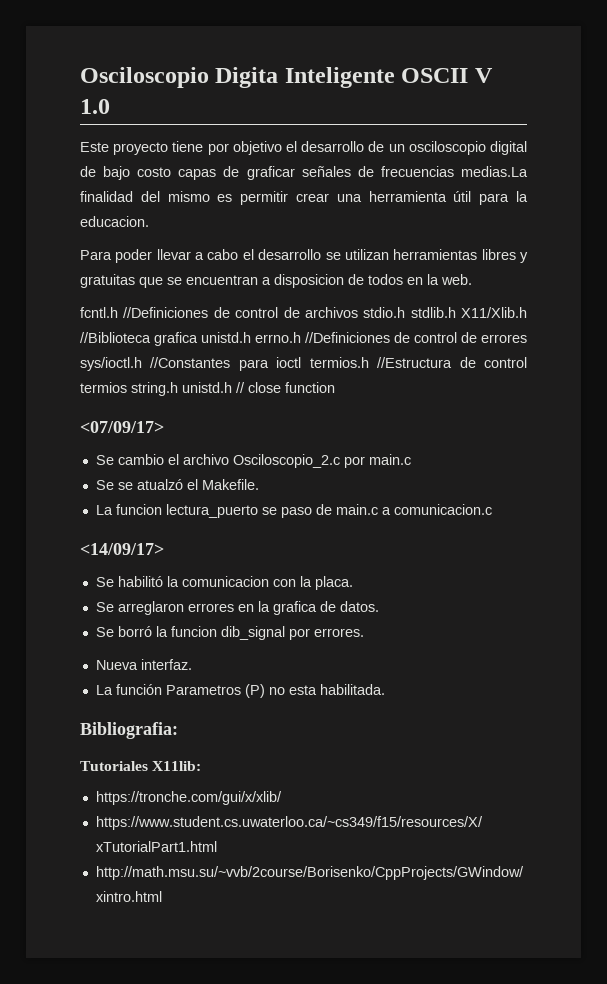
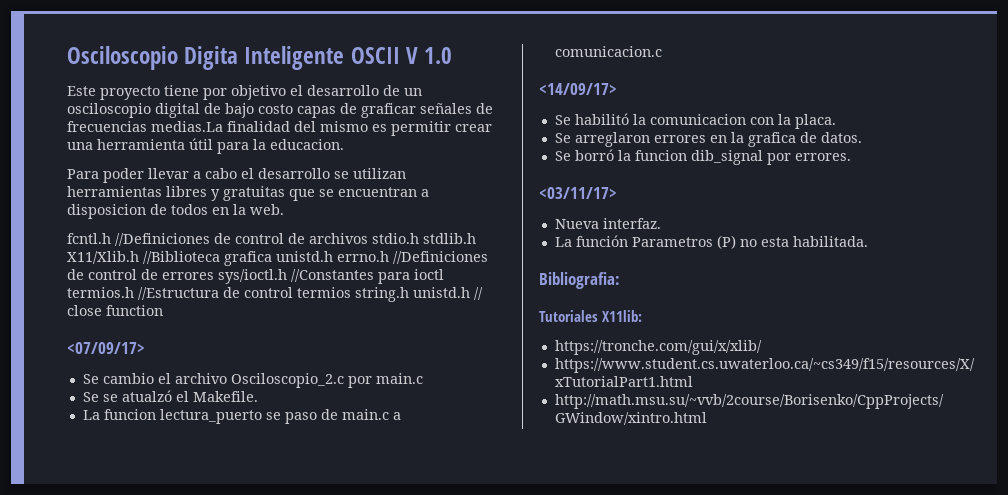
(364, 632) none -> [539,187,617,199] // <03/11/17>

